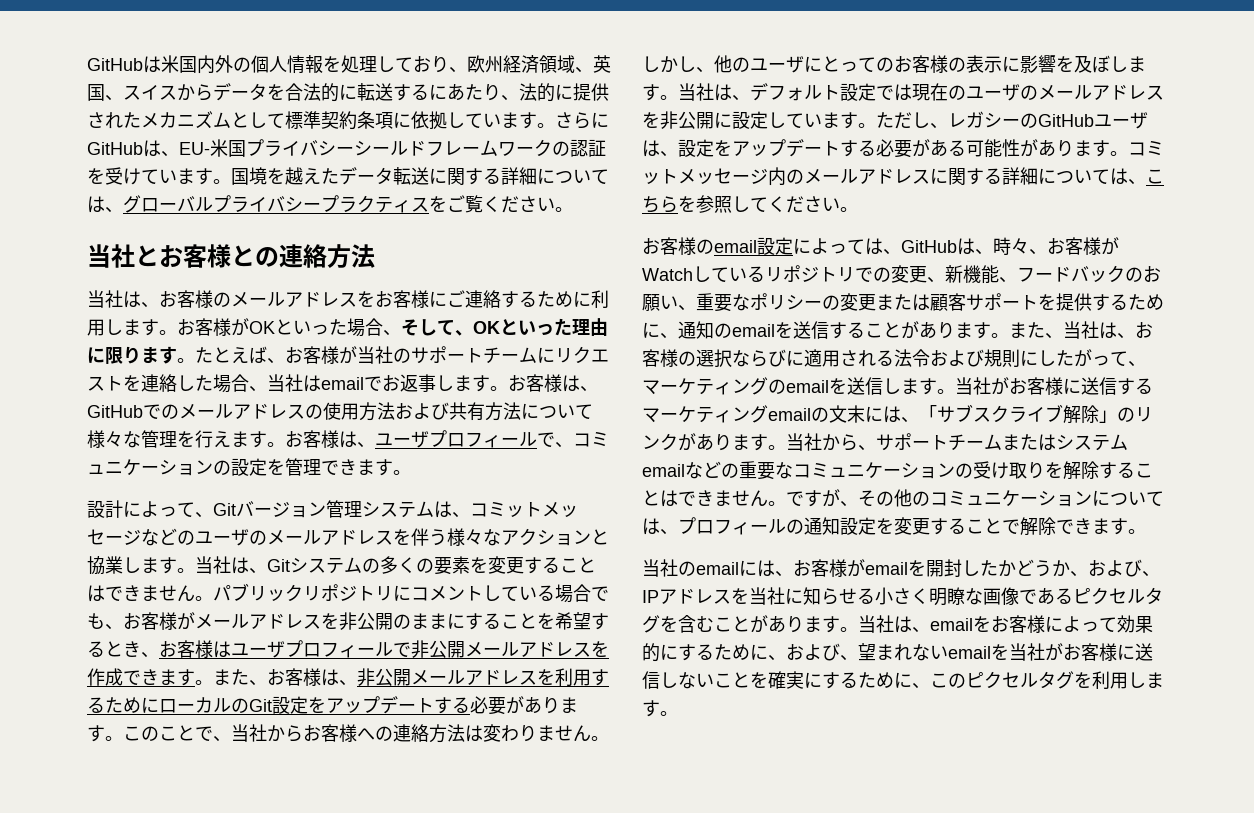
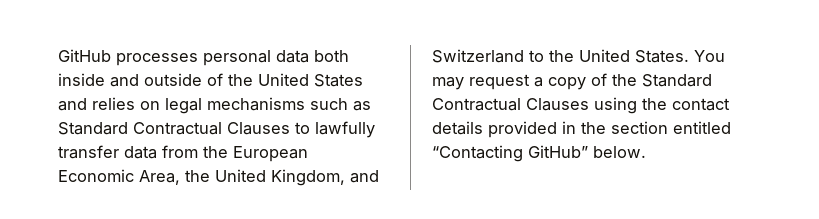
[87,55,611,74] [87,83,609,102] [87,111,609,130] [87,139,606,157] [87,167,609,185] [87,195,573,213] [87,244,375,268] [87,290,609,308] [87,318,608,337] [87,346,609,364] [87,374,598,393] [87,402,593,421] [87,430,609,448] [87,458,411,476] [87,500,578,518] [87,528,609,546] [87,556,596,575] [87,583,609,603] [87,612,609,630] [87,640,609,658] [87,668,609,686] [87,696,578,715] [87,724,609,743] [642,55,1146,73] [642,83,1164,101] [642,111,1148,129] [642,139,1164,158] [642,167,1164,186] [642,195,858,213] [642,237,1119,255] [642,265,1161,284] [642,293,1164,312] [642,321,1153,339] [642,349,1146,368] [642,377,1153,395] [642,404,1153,424] [642,433,1128,451] [642,461,1153,480] [642,489,1164,507] [642,517,1146,536] [642,559,1160,577] [642,587,1163,606] [642,615,1153,633] [642,643,1153,662] [642,671,1164,689] [642,700,678,717] GitHubは米国内外の個人情報を処理しており、欧州経済領域、英国、スイスからデータを合法的に転送するにあたり、法的に提供されたメカニズムとして標準契約条項に依拠しています。さらにGitHubは、EU-米国プライバシーシールドフレームワークの認証を受けています。国境を越えたデータ転送に関する詳細については、グローバルプライバシープラクティスをご覧ください。 // 当社とお客様との連絡方法 // 当社は、お客様のメールアドレスをお客様にご連絡するために利用します。お客様がOKといった場合、そして、OKといった理由に限ります。たとえば、お客様が当社のサポートチームにリクエストを連絡した場合、当社はemailでお返事します。お客様は、GitHubでのメールアドレスの使用方法および共有方法について様々な管理を行えます。お客様は、ユーザプロフィールで、コミュニケーションの設定を管理できます。 // 設計によって、Gitバージョン管理システムは、コミットメッセージなどのユーザのメールアドレスを伴う様々なアクションと協業します。当社は、Gitシステムの多くの要素を変更することはできません。パブリックリポジトリにコメントしている場合でも、お客様がメールアドレスを非公開のままにすることを希望するとき、お客様はユーザプロフィールで非公開メールアドレスを作成できます。また、お客様は、非公開メールアドレスを利用するためにローカルのGit設定をアップデートする必要があります。このことで、当社からお客様への連絡方法は変わりません。しかし、他のユーザにとってのお客様の表示に影響を及ぼします。当社は、デフォルト設定では現在のユーザのメールアドレスを非公開に設定しています。ただし、レガシーのGitHubユーザは、設定をアップデートする必要がある可能性があります。コミットメッセージ内のメールアドレスに関する詳細については、こちらを参照してください。 // お客様のemail設定によっては、GitHubは、時々、お客様がWatchしているリポジトリでの変更、新機能、フードバックのお願い、重要なポリシーの変更または顧客サポートを提供するために、通知のemailを送信することがあります。また、当社は、お客様の選択ならびに適用される法令および規則にしたがって、マーケティングのemailを送信します。当社がお客様に送信するマーケティングemailの文末には、「サブスクライブ解除」のリンクがあります。当社から、サポートチームまたはシステムemailなどの重要なコミュニケーションの受け取りを解除することはできません。ですが、その他のコミュニケーションについては、プロフィールの通知設定を変更することで解除できます。 // 当社のemailには、お客様がemailを開封したかどうか、および、IPアドレスを当社に知らせる小さく明瞭な画像であるピクセルタグを含むことがあります。当社は、emailをお客様によって効果的にするために、および、望まれないemailを当社がお客様に送信しないことを確実にするために、このピクセルタグを利用します。 -> [58,49,349,66] [58,73,363,87] [58,97,371,114] [58,121,375,138] [58,145,308,162] [58,169,379,186] [432,49,725,63] [432,73,712,90] [432,97,730,114] [432,121,731,138] [432,145,646,162] GitHub processes personal data both inside and outside of the United States and relies on legal mechanisms such as Standard Contractual Clauses to lawfully transfer data from the European Economic Area, the United Kingdom, and Switzerland to the United States. You may request a copy of the Standard Contractual Clauses using the contact details provided in the section entitled “Contacting GitHub” below.

